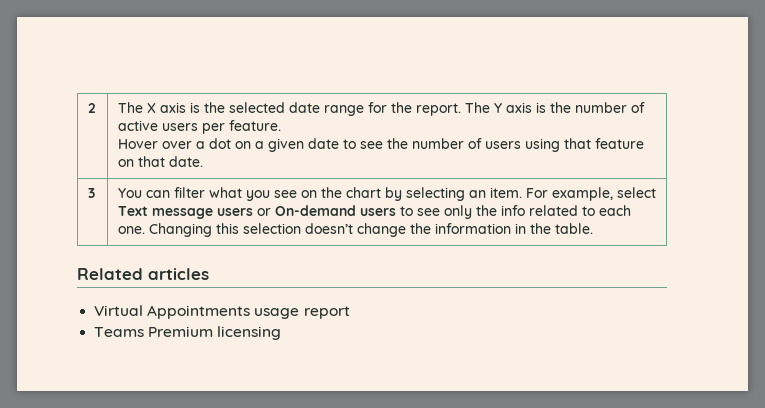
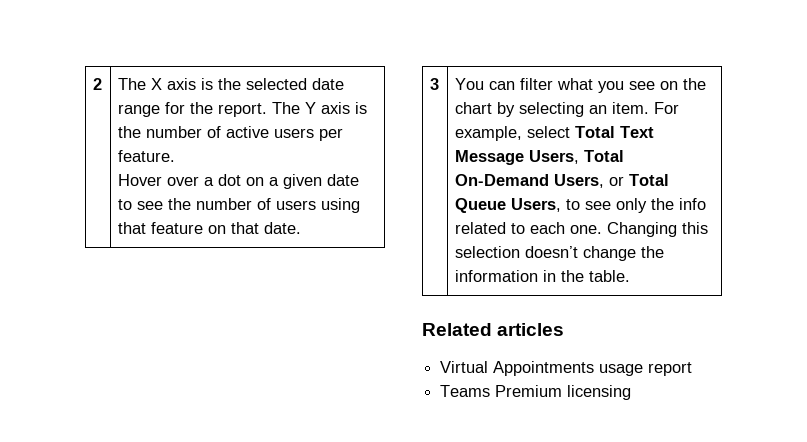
[117,205,396,219] Text message users or On-demand users -> [574,126,654,138] [454,150,624,165] [454,174,669,188] [454,198,561,213] Total Text Message Users, Total On-Demand Users, or Total Queue Users,

